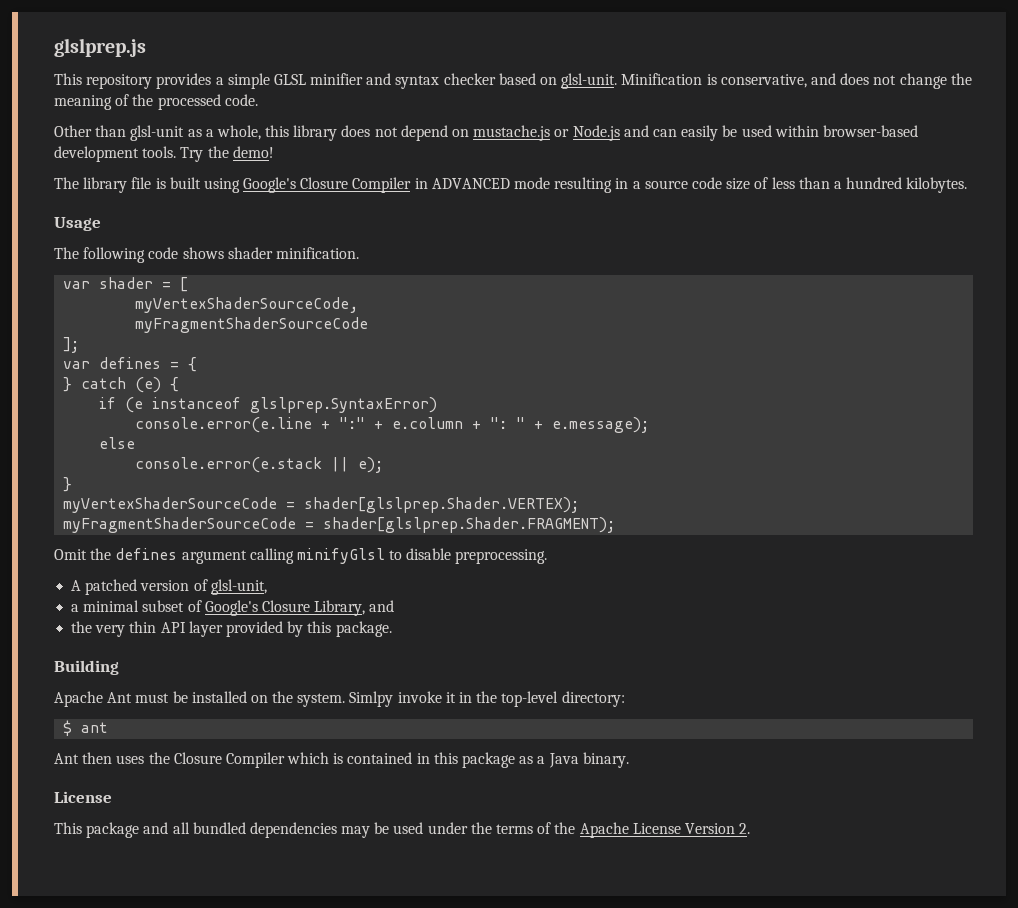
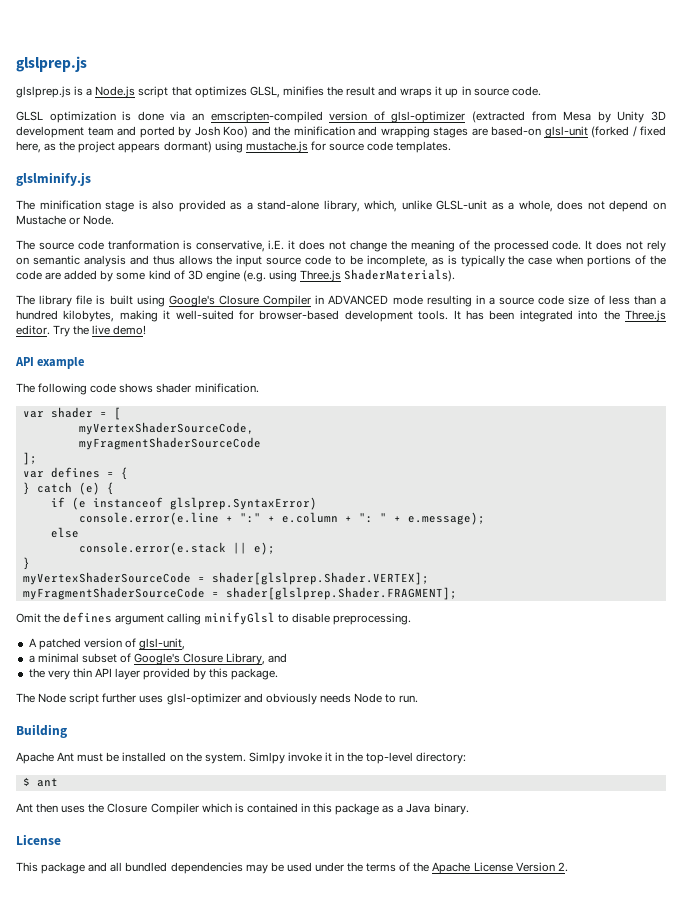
[54,73,836,89] This repository provides a simple GLSL minifier and syntax checker based on glsl-unit. Minification is conservative, and -> [16,86,541,98] [16,111,667,123] [16,126,666,138] [16,141,452,153] [16,172,91,186] [16,200,666,212] [16,215,115,225] [16,240,296,252] glslprep.js is a Node.js script that optimizes GLSL, minifies the result and wraps it up in source code. // GLSL optimization is done via an emscripten-compiled version of glsl-optimizer (extracted from Mesa by Unity 3D development team and ported by Josh Koo) and the minification and wrapping stages are based-on glsl-unit (forked / fixed here, as the project appears dormant) using mustache.js for source code templates. // glslminify.js // The minification stage is also provided as a stand-alone library, which, unlike GLSL-unit as a whole, does not depend on Mustache or Node. // The source code tranformation is conservative, i.E. it
[54,125,918,141] [54,146,274,162] // Other than glsl-unit as a whole, this library does not depend on mustache.js or Node.js and can easily be used within browser-based development tools. Try the demo! -> [585,240,666,252] [16,255,667,267] [16,269,456,282] It does not rely on semantic analysis and thus allows the input source code to be incomplete, as is typically the case when portions of the code are added by some kind of 3D engine (e.g. using Three.js ShaderMaterials).
[906,177,968,193] [54,217,101,231] kilobytes. // Usage -> [63,310,666,322] [16,325,147,337] [15,357,85,369] kilobytes, making it well-suited for browser-based development tools. It has been integrated into the Three.js editor. Try the live demo! // API example
[304,497,580,513] shader[glslprep.Shader.VERTEX); -> [211,572,429,585] shader[glslprep.Shader.VERTEX];
[323,517,616,533] shader[glslprep.Shader.FRAGMENT); -> [225,587,457,600] shader[glslprep.Shader.FRAGMENT];
(392, 629) none -> [16,693,419,705] // The Node script further uses glsl-optimizer and obviously needs Node to run.

